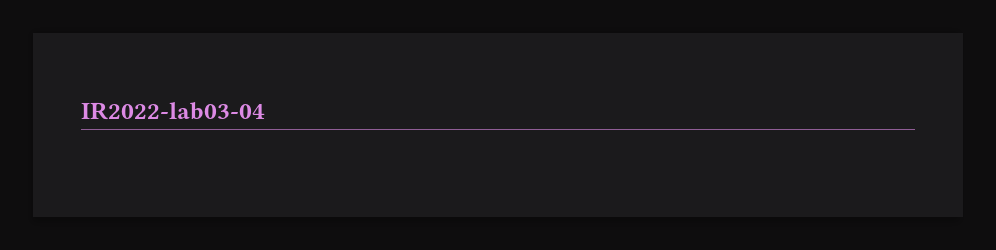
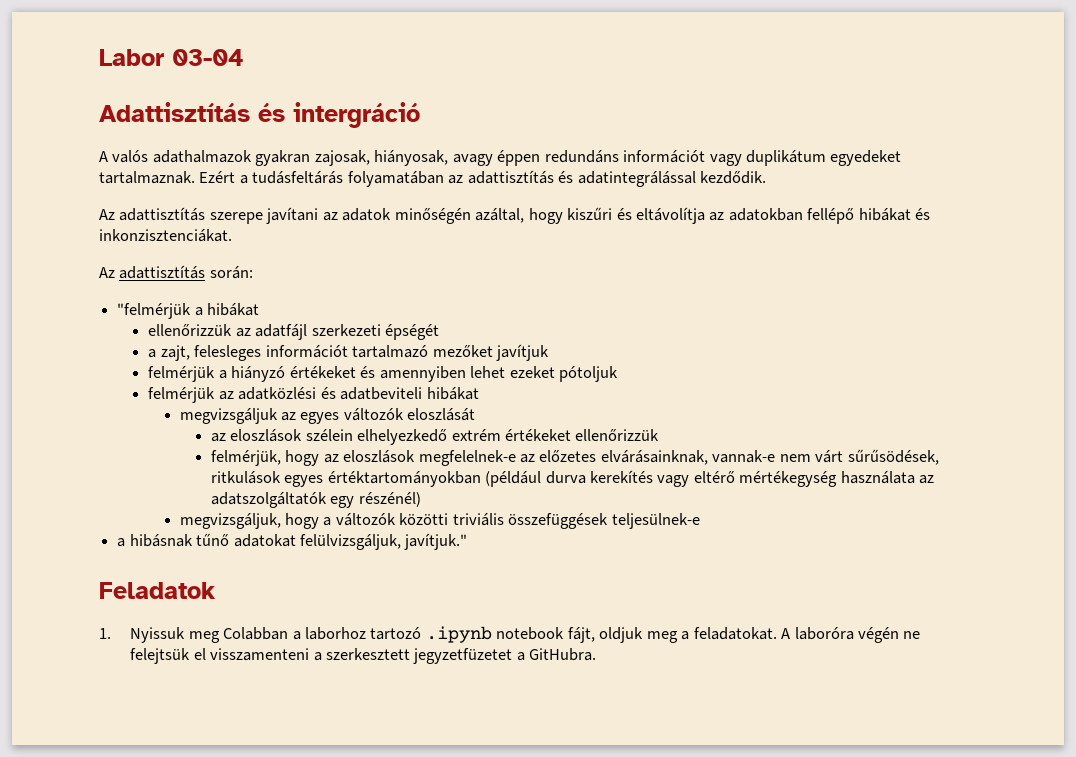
[81,102,265,120] IR2022-lab03-04 -> [99,49,244,66] [99,102,420,128] [99,150,902,166] [99,170,767,187] [99,207,931,224] [99,229,232,242] [99,265,253,279] [117,303,260,319] [148,324,440,340] [148,344,550,361] [148,366,618,382] [148,387,479,403] [179,408,476,424] [210,429,660,445] [210,449,939,466] [210,470,935,487] [210,492,421,508] [179,513,700,529] [117,533,468,550] [99,582,216,599] [99,626,921,643] [130,648,597,664] Labor 03-04 // Adattisztítás és intergráció // A valós adathalmazok gyakran zajosak, hiányosak, avagy éppen redundáns információt vagy duplikátum egyedeket tartalmaznak. Ezért a tudásfeltárás folyamatában az adattisztítás és adatintegrálással kezdődik. // Az adattisztítás szerepe javítani az adatok minőségén azáltal, hogy kiszűri és eltávolítja az adatokban fellépő hibákat és inkonzisztenciákat. // Az adattisztítás során: // "felmérjük a hibákat // ellenőrizzük az adatfájl szerkezeti épségét // a zajt, felesleges információt tartalmazó mezőket javítjuk // felmérjük a hiányzó értékeket és amennyiben lehet ezeket pótoljuk // felmérjük az adatközlési és adatbeviteli hibákat // megvizsgáljuk az egyes változók eloszlását // az eloszlások szélein elhelyezkedő extrém értékeket ellenőrizzük // felmérjük, hogy az eloszlások megfelelnek-e az előzetes elvárásainknak, vannak-e nem várt sűrűsödések, ritkulások egyes értéktartományokban (például durva kerekítés vagy eltérő mértékegység használata az adatszolgáltatók egy részénél) // megvizsgáljuk, hogy a változók közötti triviális összefüggések teljesülnek-e // a hibásnak tűnő adatokat felülvizsgáljuk, javítjuk." // Feladatok // 1. Nyissuk meg Colabban a laborhoz tartozó .ipynb notebook fájt, oldjuk meg a feladatokat. A laboróra végén ne felejtsük el visszamenteni a szerkesztett jegyzetfüzetet a GitHubra.

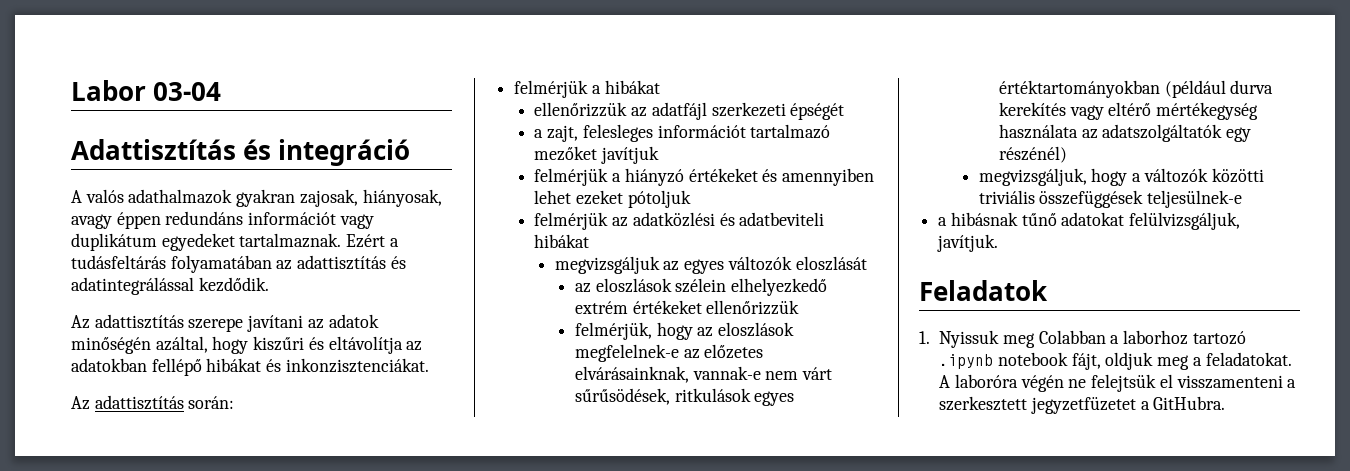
[293,102,420,128] intergráció -> [278,139,411,166] integráció
[117,303,192,319] "felmérjük -> [514,80,589,98] felmérjük
[404,533,468,550] javítjuk." -> [937,234,999,252] javítjuk.

